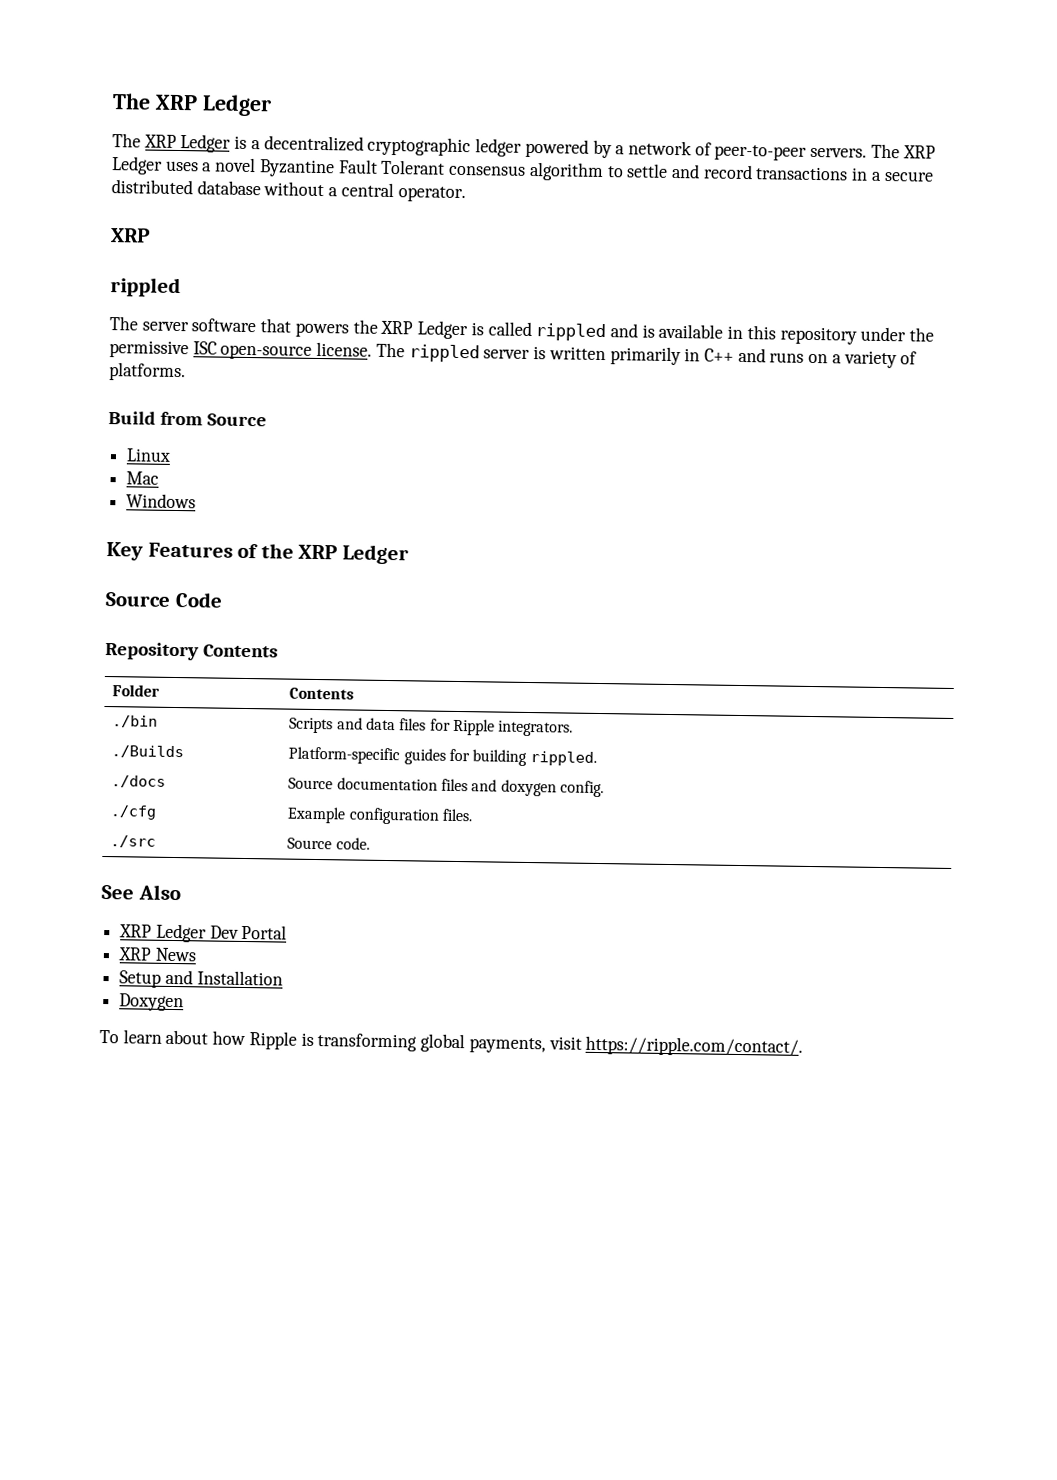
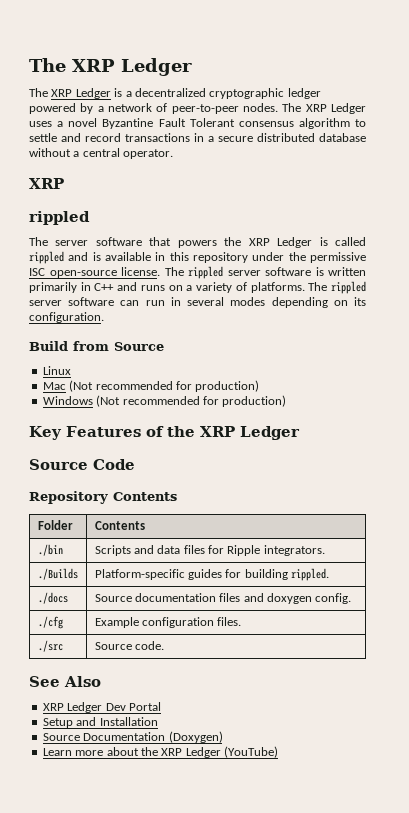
[810,147,868,158] servers. -> [243,103,278,112] nodes.
(531, 354) none -> [265,267,311,276] software
(186, 372) none -> [308,281,366,294] [29,297,367,308] [29,312,104,323] The rippled server software can run in several modes depending on its configuration.
[126,493,197,509] // Windows -> [69,380,260,392] [42,395,287,407] (Not recommended for production) // Windows (Not recommended for production)
[118,947,197,962] // XRP News -> (161, 706) none
[119,993,185,1012] [99,1029,804,1057] Doxygen // To learn about how Ripple is transforming global payments, visit https://ripple.com/contact/. -> [42,731,223,743] [42,746,278,758] Source Documentation (Doxygen) // Learn more about the XRP Ledger (YouTube)

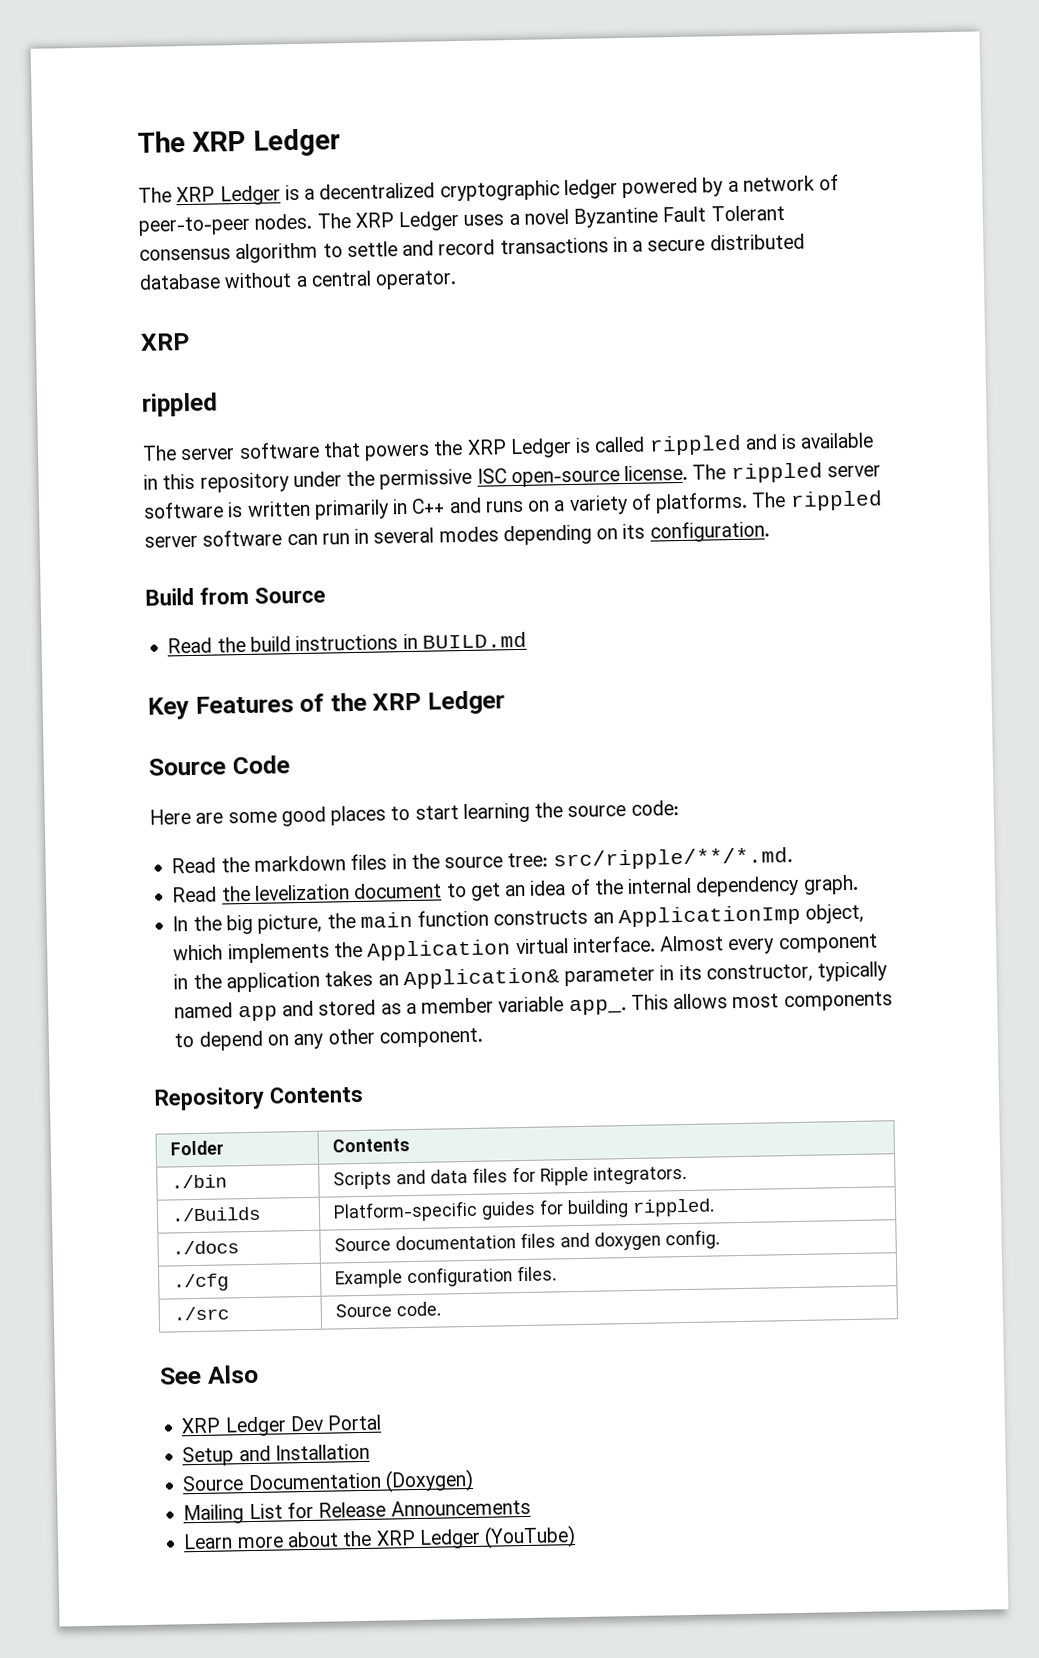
[42,366,71,375] [42,380,260,392] [42,395,287,407] Linux // Mac (Not recommended for production) // Windows (Not recommended for production) -> [167,631,527,654] Read the build instructions in BUILD.md
(135, 464) none -> [149,800,679,827] [171,847,793,874] [172,874,859,903] [172,903,865,935] [173,933,878,964] [173,961,888,993] [174,991,893,1022] [174,1027,483,1051] // Here are some good places to start learning the source code: // Read the markdown files in the source tree: src/ripple/**/*.md. // Read the levelization document to get an idea of the internal dependency graph. // In the big picture, the main function constructs an ApplicationImp object, which implements the Application virtual interface. Almost every component in the application takes an Application& parameter in its constructor, typically named app and stored as a member variable app_. This allows most components to depend on any other component.
(223, 737) none -> [183,1498,531,1525] // Mailing List for Release Announcements

